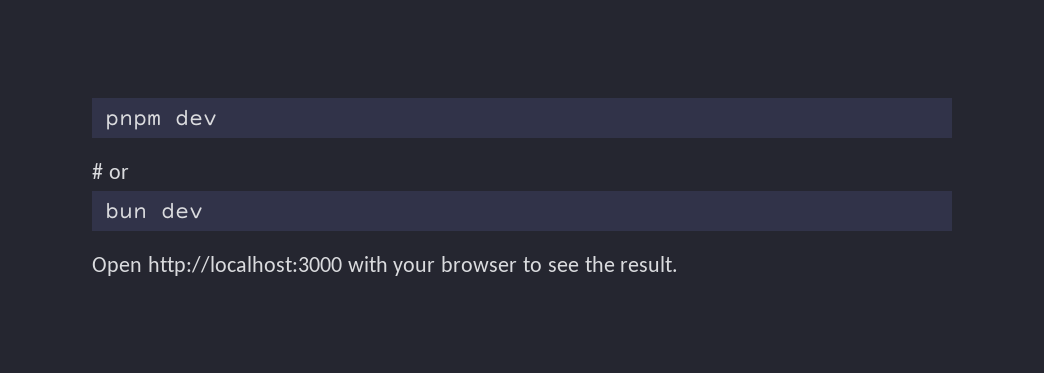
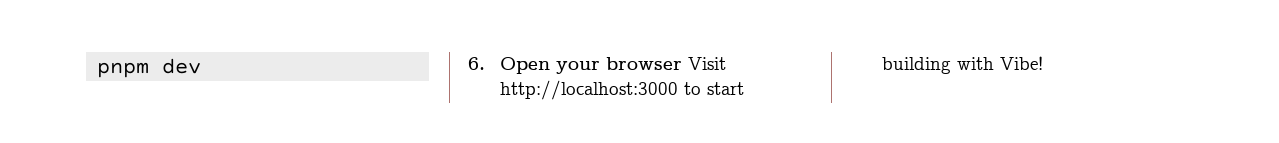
[92,163,129,179] [104,202,203,219] [92,256,679,276] # or // bun dev // Open http://localhost:3000 with your browser to see the result. -> [468,57,727,74] [500,80,745,100] [882,56,1044,74] 6. Open your browser Visit http://localhost:3000 to start building with Vibe!

